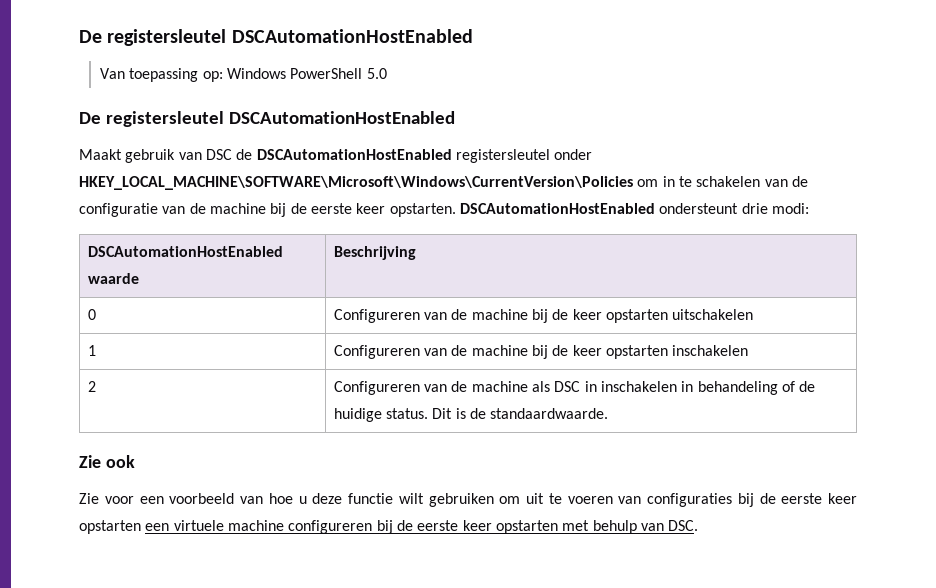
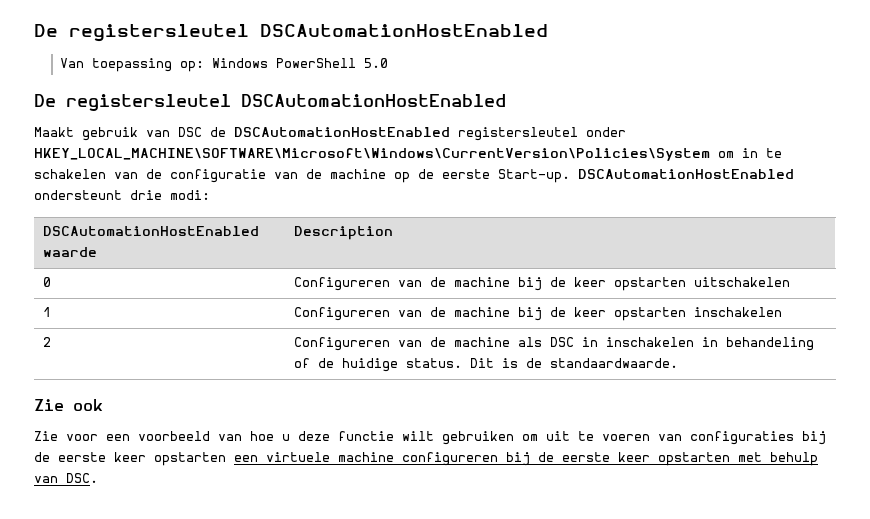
[79,176,633,190] HKEY_LOCAL_MACHINE\SOFTWARE\Microsoft\Windows\CurrentVersion\Policies -> [34,148,710,161] HKEY_LOCAL_MACHINE\SOFTWARE\Microsoft\Windows\CurrentVersion\Policies\System
[270,203,456,217] bij de eerste keer opstarten. -> [394,169,570,183] op de eerste Start-up.
[333,246,416,260] Beschrijving -> [293,226,393,240] Description

